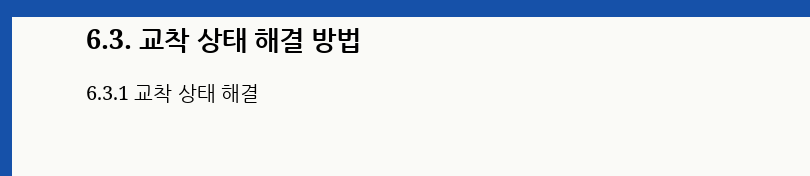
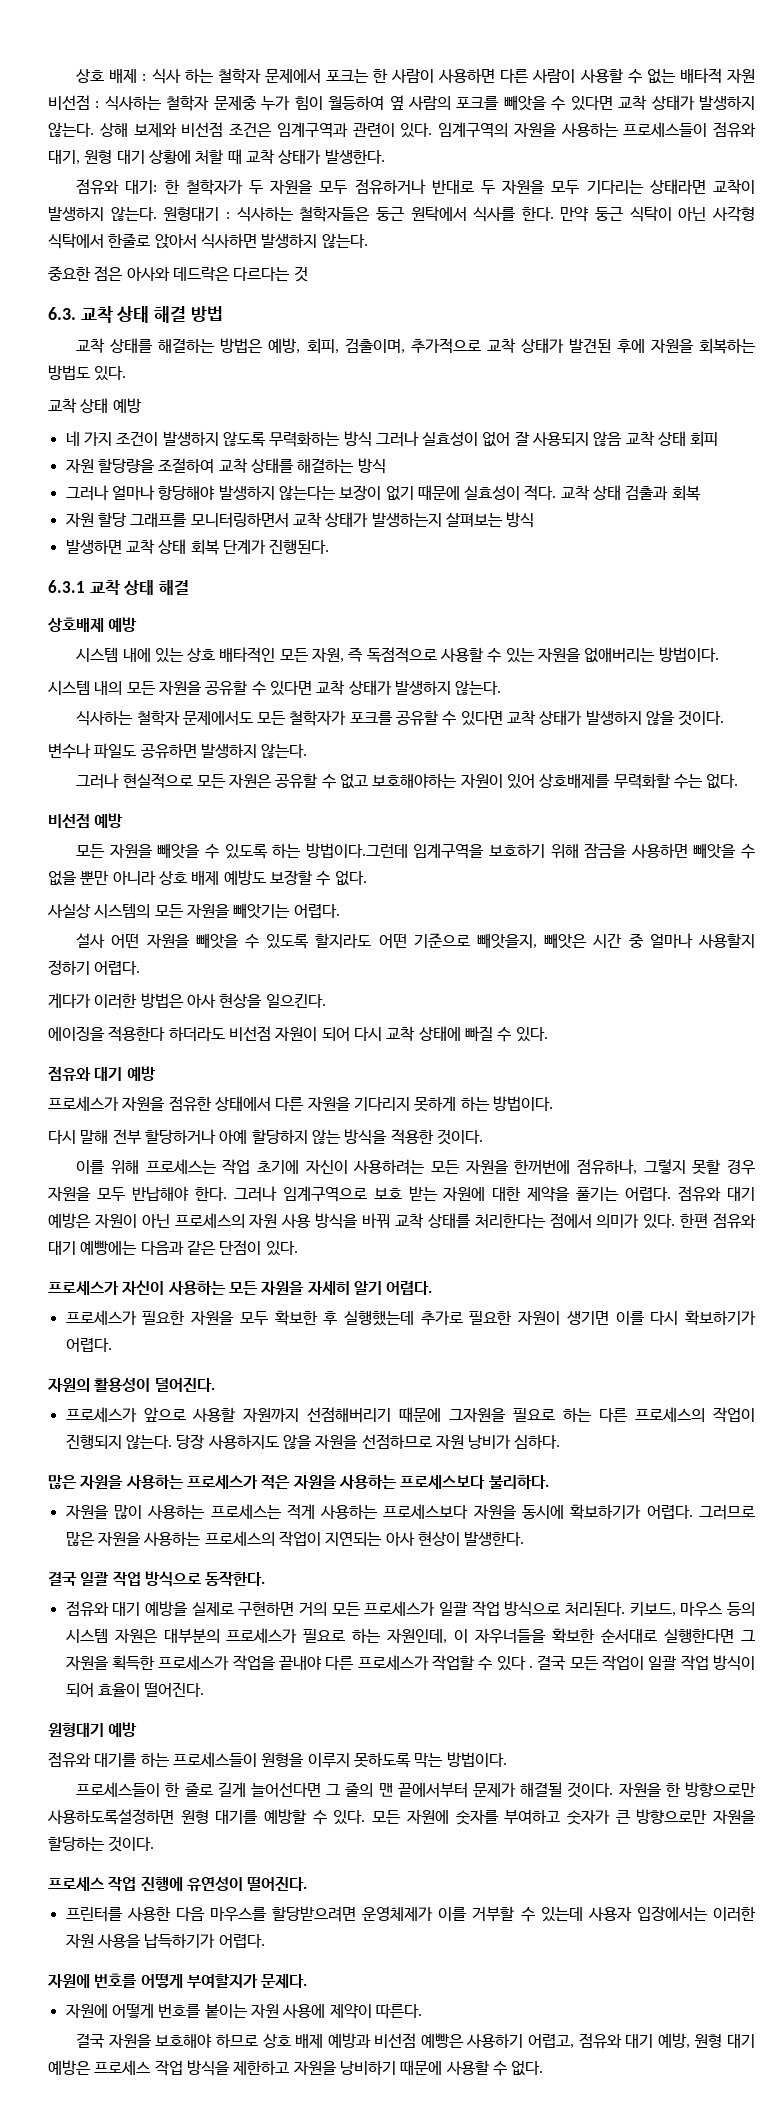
(86, 39) none -> [76,68,756,84] [48,95,755,111] [48,122,756,138] [48,149,385,165] [76,179,755,195] [48,206,755,222] [48,233,368,249] [48,266,308,282] 상호 배제 : 식사 하는 철학자 문제에서 포크는 한 사람이 사용하면 다른 사람이 사용할 수 없는 배타적 자원 비선점 : 식사하는 철학자 문제중 누가 힘이 월등하여 옆 사람의 포크를 빼앗을 수 있다면 교착 상태가 발생하지 않는다. 상해 보제와 비선점 조건은 임계구역과 관련이 있다. 임계구역의 자원을 사용하는 프로세스들이 점유와 대기, 원형 대기 상황에 처할 때 교착 상태가 발생한다. // 점유와 대기: 한 철학자가 두 자원을 모두 점유하거나 반대로 두 자원을 모두 기다리는 상태라면 교착이 발생하지 않는다. 원형대기 : 식사하는 철학자들은 둥근 원탁에서 식사를 한다. 만약 둥근 식탁이 아닌 사각형 식탁에서 한줄로 앉아서 식사하면 발생하지 않는다. // 중요한 점은 아사와 데드락은 다르다는 것 //
[86,84,260,103] 6.3.1 교착 상태 해결 -> [76,338,756,354] [48,365,127,381] [48,398,142,413] [65,431,719,447] [65,458,386,474] [65,485,701,501] [65,512,535,528] [65,539,330,555] [48,580,189,595] [47,617,138,632] [76,647,719,663] [48,680,502,696] [76,710,725,726] [48,743,308,759] [76,773,739,789] [48,813,124,828] [76,843,755,859] [48,870,367,886] [47,903,340,919] [76,933,755,949] [48,960,141,975] [48,993,326,1009] [48,1026,548,1042] [48,1066,156,1081] [48,1096,553,1112] [48,1129,483,1145] [76,1159,755,1175] [48,1186,756,1202] [48,1213,757,1229] [48,1240,298,1256] [48,1280,433,1295] [65,1310,757,1326] [65,1338,112,1352] [47,1377,215,1392] [65,1407,756,1423] [65,1434,561,1449] [48,1474,549,1489] [65,1504,755,1520] [65,1531,525,1547] [48,1571,266,1587] [65,1601,755,1617] [65,1628,756,1644] [65,1655,755,1671] [65,1682,205,1697] [48,1722,138,1737] [48,1752,507,1768] [76,1782,756,1798] [47,1809,757,1825] [48,1836,155,1852] [48,1876,308,1891] [65,1906,757,1922] [65,1933,265,1948] [47,1973,308,1988] [65,2003,422,2019] [76,2033,756,2049] [48,2060,544,2076] 교착 상태를 해결하는 방법은 예방, 회피, 검출이며, 추가적으로 교착 상태가 발견된 후에 자원을 회복하는 방법도 있다. // 교착 상태 예방 // 네 가지 조건이 발생하지 않도록 무력화하는 방식 그러나 실효성이 없어 잘 사용되지 않음 교착 상태 회피 // 자원 할당량을 조절하여 교착 상태를 해결하는 방식 // 그러나 얼마나 항당해야 발생하지 않는다는 보장이 없기 때문에 실효성이 적다. 교착 상태 검출과 회복 // 자원 할당 그래프를 모니터링하면서 교착 상태가 발생하는지 살펴보는 방식 // 발생하면 교착 상태 회복 단계가 진행된다. // 6.3.1 교착 상태 해결 // 상호배제 예방 // 시스템 내에 있는 상호 배타적인 모든 자원, 즉 독점적으로 사용할 수 있는 자원을 없애버리는 방법이다. // 시스템 내의 모든 자원을 공유할 수 있다면 교착 상태가 발생하지 않는다. // 식사하는 철학자 문제에서도 모든 철학자가 포크를 공유할 수 있다면 교착 상태가 발생하지 않을 것이다. // 변수나 파일도 공유하면 발생하지 않는다. // 그러나 현실적으로 모든 자원은 공유할 수 없고 보호해야하는 자원이 있어 상호배제를 무력화할 수는 없다. // 비선점 예방 // 모든 자원을 빼앗을 수 있도록 하는 방법이다.그런데 임계구역을 보호하기 위해 잠금을 사용하면 빼앗을 수 없을 뿐만 아니라 상호 배제 예방도 보장할 수 없다. // 사실상 시스템의 모든 자원을 빼앗기는 어렵다. // 설사 어떤 자원을 빼앗을 수 있도록 할지라도 어떤 기준으로 빼앗을지, 빼앗은 시간 중 얼마나 사용할지 정하기 어렵다. // 게다가 이러한 방법은 아사 현상을 일으킨다. // 에이징을 적용한다 하더라도 비선점 자원이 되어 다시 교착 상태에 빠질 수 있다. // 점유와 대기 예방 // 프로세스가 자원을 점유한 상태에서 다른 자원을 기다리지 못하게 하는 방법이다. // 다시 말해 전부 할당하거나 아예 할당하지 않는 방식을 적용한 것이다. // 이를 위해 프로세스는 작업 초기에 자신이 사용하려는 모든 자원을 한꺼번에 점유하나, 그렇지 못할 경우 자원을 모두 반납해야 한다. 그러나 임계구역으로 보호 받는 자원에 대한 제약을 풀기는 어렵다. 점유와 대기 예방은 자원이 아닌 프로세스의 자원 사용 방식을 바꿔 교착 상태를 처리한다는 점에서 의미가 있다. 한편 점유와 대기 예빵에는 다음과 같은 단점이 있다. // 프로세스가 자신이 사용하는 모든 자원을 자세히 알기 어렵다. // 프로세스가 필요한 자원을 모두 확보한 후 실행했는데 추가로 필요한 자원이 생기면 이를 다시 확보하기가 어렵다. // 자원의 활용성이 덜어진다. // 프로세스가 앞으로 사용할 자원까지 선점해버리기 때문에 그자원을 필요로 하는 다른 프로세스의 작업이 진행되지 않는다. 당장 사용하지도 않을 자원을 선점하므로 자원 낭비가 심하다. // 많은 자원을 사용하는 프로세스가 적은 자원을 사용하는 프로세스보다 불리하다. // 자원을 많이 사용하는 프로세스는 적게 사용하는 프로세스보다 자원을 동시에 확보하기가 어렵다. 그러므로 많은 자원을 사용하는 프로세스의 작업이 지연되는 아사 현상이 발생한다. // 결국 일괄 작업 방식으로 동작한다. // 점유와 대기 예방을 실제로 구현하면 거의 모든 프로세스가 일괄 작업 방식으로 처리된다. 키보드, 마우스 등의 시스템 자원은 대부분의 프로세스가 필요로 하는 자원인데, 이 자우너들을 확보한 순서대로 실행한다면 그 자원을 획득한 프로세스가 작업을 끝내야 다른 프로세스가 작업할 수 있다 . 결국 모든 작업이 일괄 작업 방식이 되어 효율이 떨어진다. // 원형대기 예방 // 점유와 대기를 하는 프로세스들이 원형을 이루지 못하도록 막는 방법이다. // 프로세스들이 한 줄로 길게 늘어선다면 그 줄의 맨 끝에서부터 문제가 해결될 것이다. 자원을 한 방향으로만 사용하도록설정하면 원형 대기를 예방할 수 있다. 모든 자원에 숫자를 부여하고 숫자가 큰 방향으로만 자원을 할당하는 것이다. // 프로세스 작업 진행에 유연성이 떨어진다. // 프린터를 사용한 다음 마우스를 할당받으려면 운영체제가 이를 거부할 수 있는데 사용자 입장에서는 이러한 자원 사용을 납득하기가 어렵다. // 자원에 번호를 어떻게 부여할지가 문제다. // 자원에 어떻게 번호를 붙이는 자원 사용에 제약이 따른다. // 결국 자원을 보호해야 하므로 상호 배제 예방과 비선점 예빵은 사용하기 어렵고, 점유와 대기 예방, 원형 대기 예방은 프로세스 작업 방식을 제한하고 자원을 낭비하기 때문에 사용할 수 없다.

